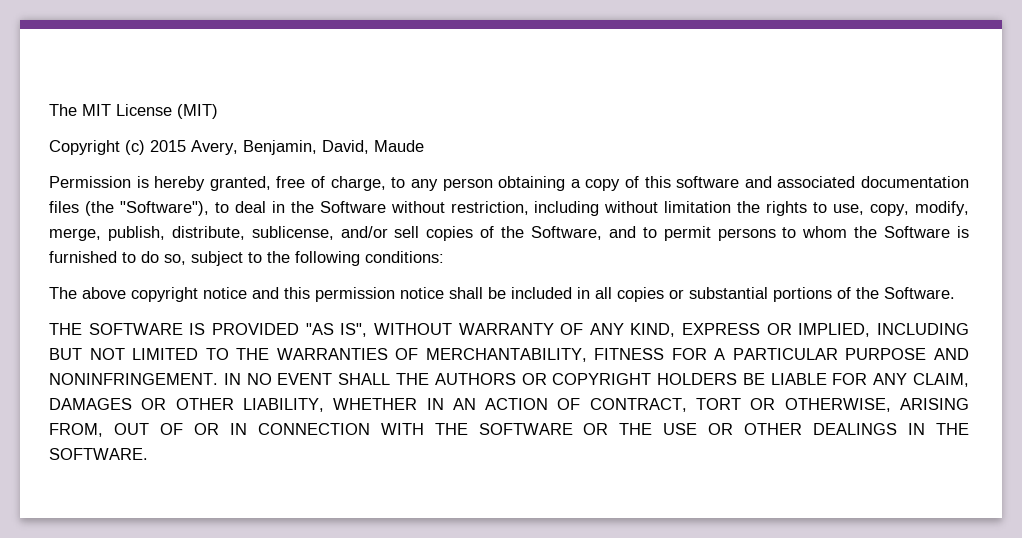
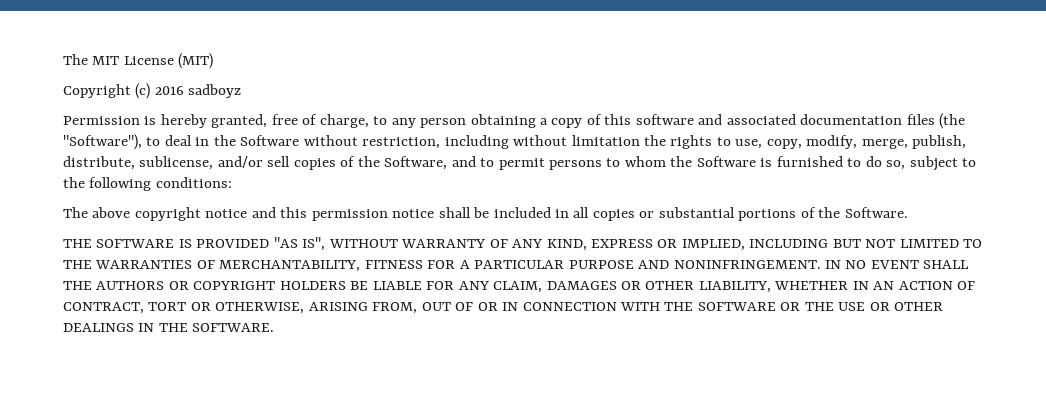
[150,140,424,155] 2015 Avery, Benjamin, David, Maude -> [154,84,242,98] 2016 sadboyz

